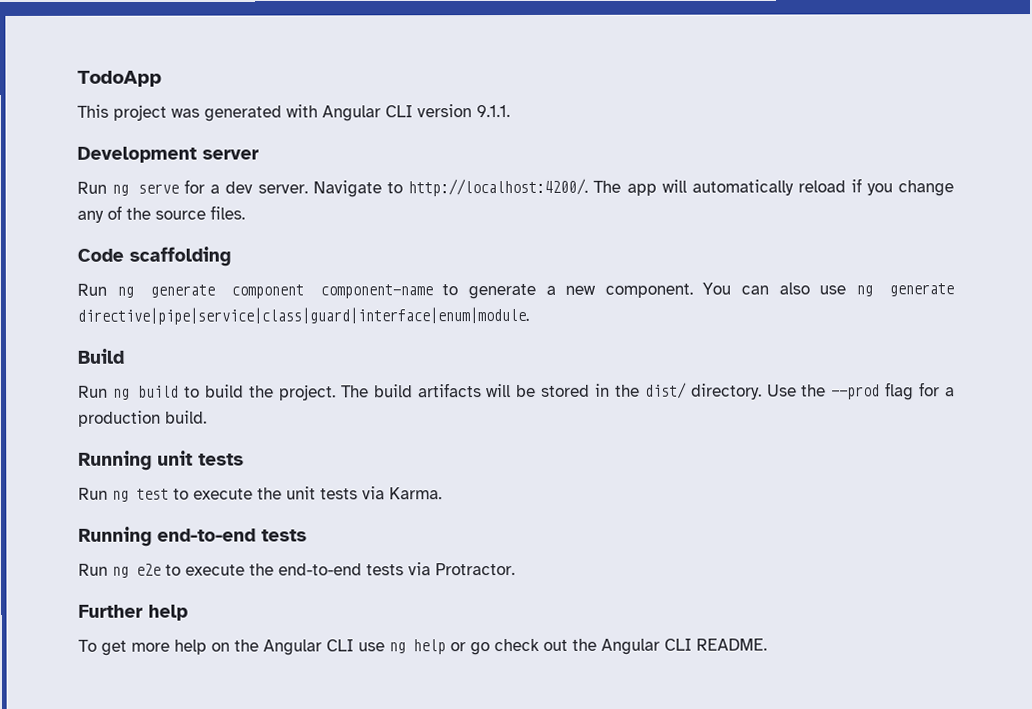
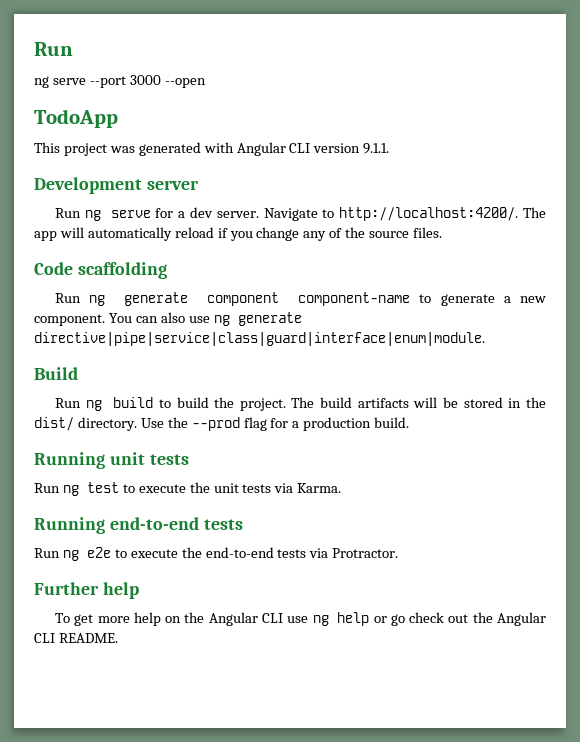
(77, 78) none -> [34,42,73,56] [34,75,206,88] Run // ng serve --port 3000 --open //

